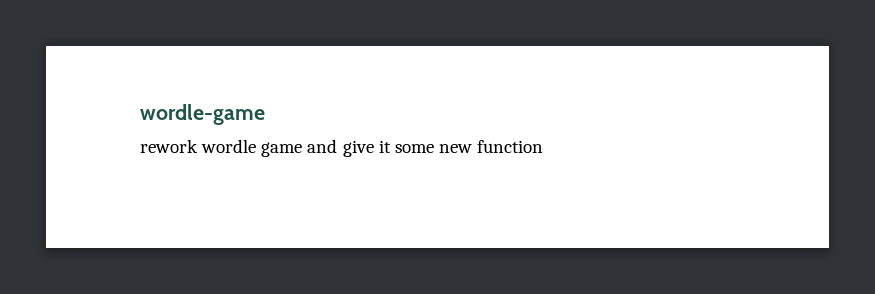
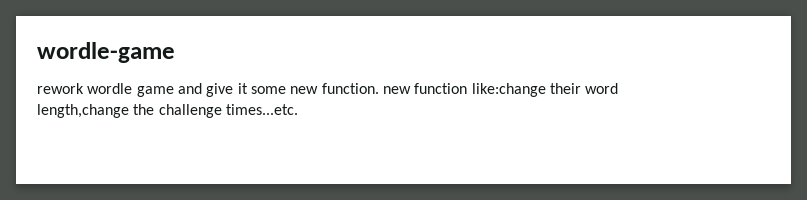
[477,140,544,153] function -> [321,83,619,97] [37,104,298,118] function. new function like:change their word length,change the challenge times...etc.

